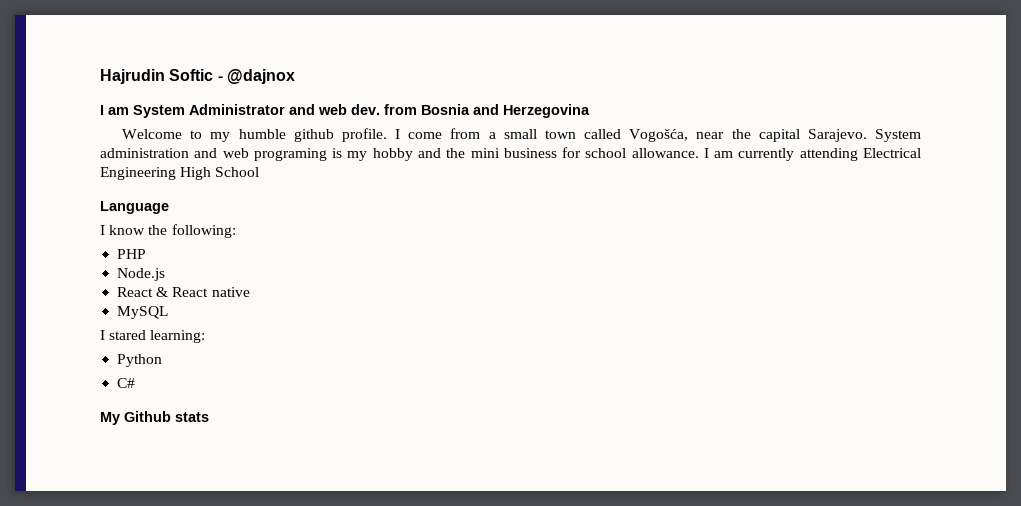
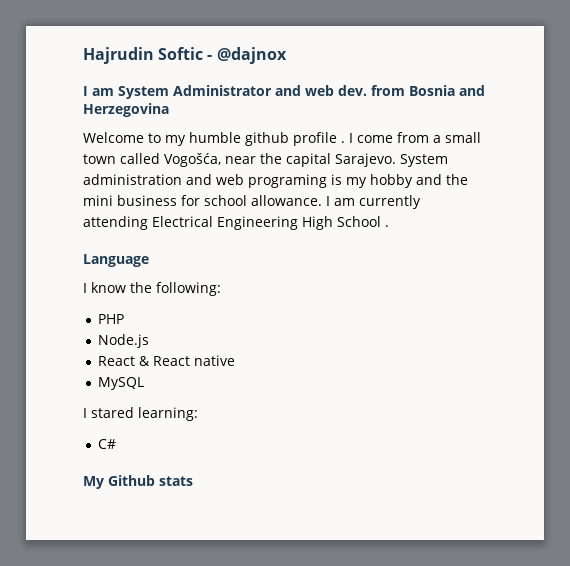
[341,128,387,142] profile. -> [293,132,345,146] profile .
(260, 172) none -> [385,225,389,227] .
[117,354,163,367] // Python -> (198, 414) none

